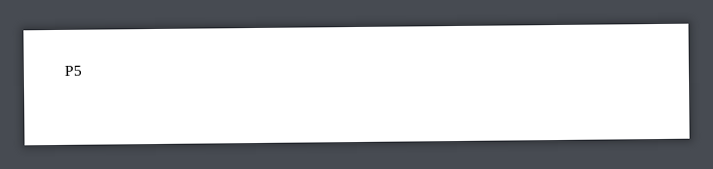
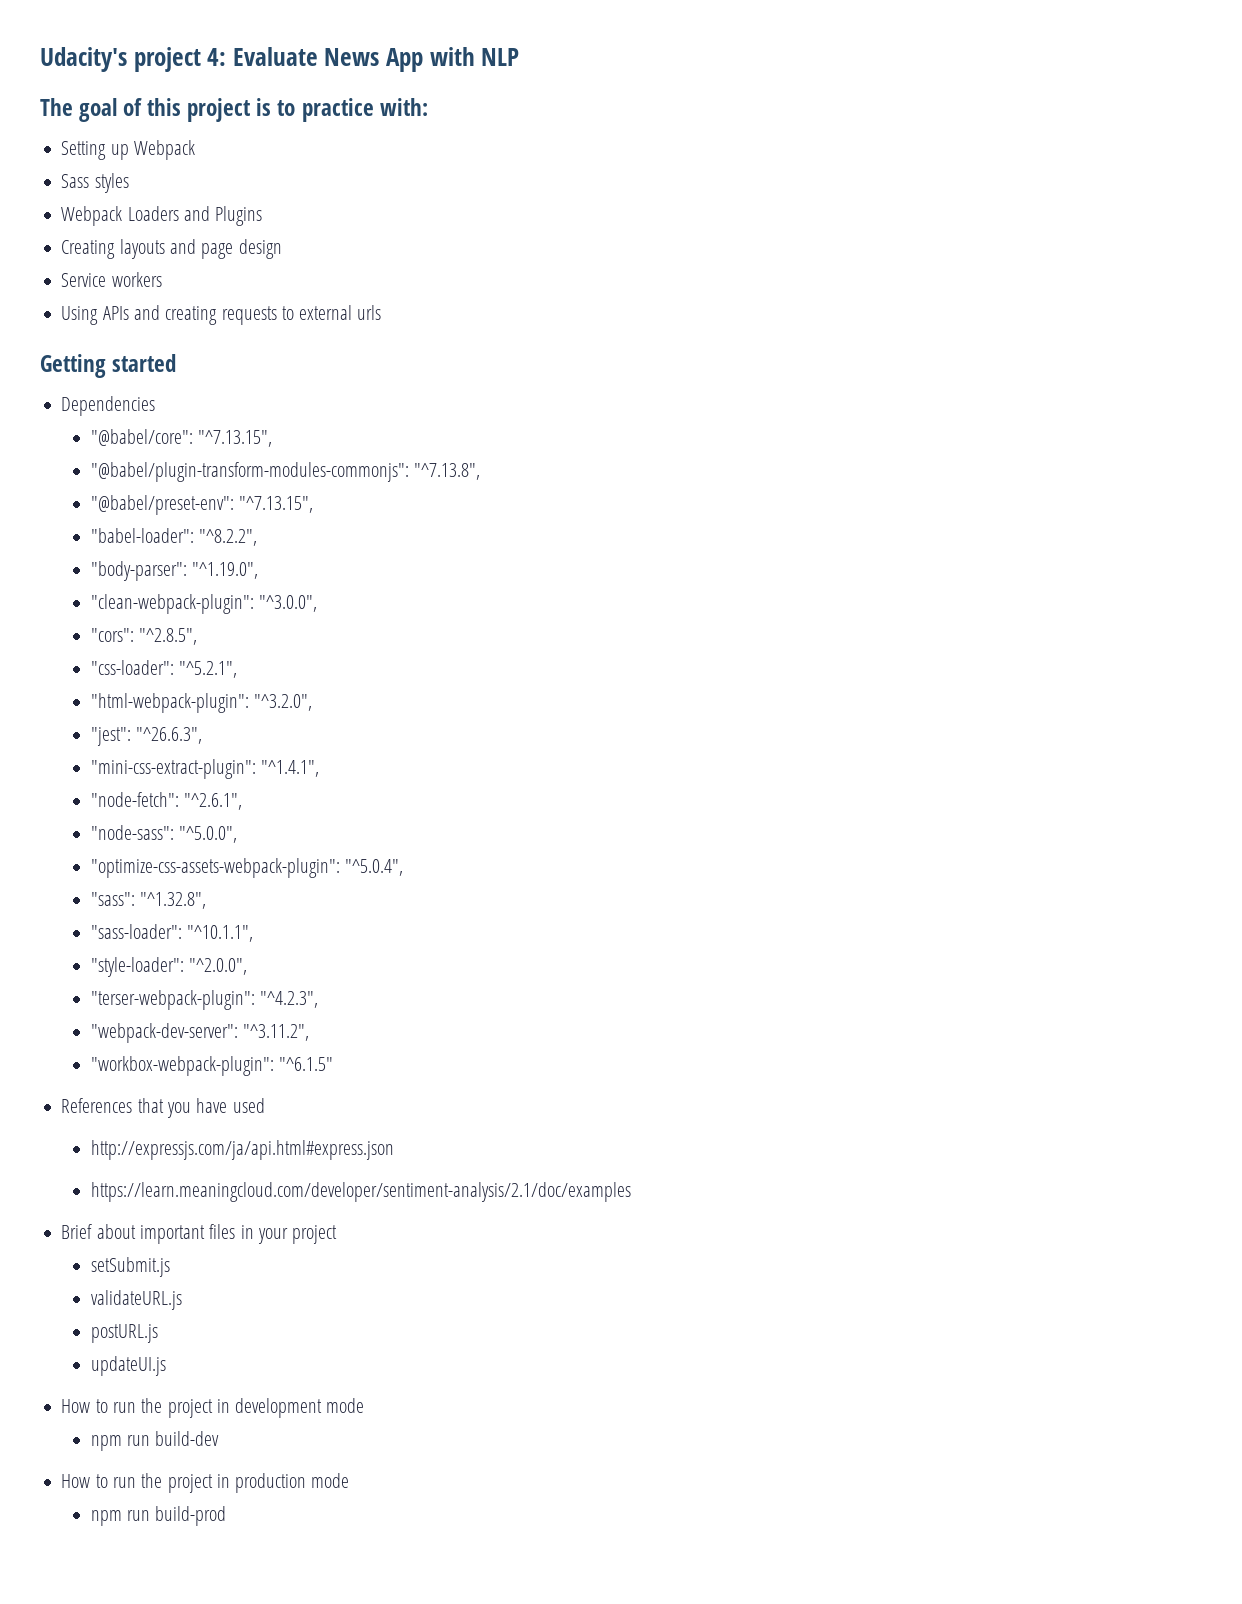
[64,65,82,76] P5 -> [40,47,520,72] [40,98,428,122] [61,140,195,160] [61,173,129,193] [61,206,263,226] [61,239,282,259] [61,272,162,287] [61,305,382,325] [40,354,177,378] [61,396,156,416] [90,429,272,447] [90,462,480,482] [90,495,313,515] [90,528,257,546] [90,561,258,581] [90,594,317,614] [90,628,197,645] [90,660,237,678] [90,693,312,713] [90,727,202,746] [90,759,319,779] [90,792,242,810] [90,825,237,843] [90,858,403,878] [90,892,206,909] [90,924,253,942] [90,957,247,977] [90,990,318,1010] [90,1023,309,1043] [90,1056,333,1076] [61,1098,265,1118] [90,1140,394,1160] [90,1182,631,1202] [61,1224,338,1244] [90,1257,170,1277] [90,1290,182,1310] [90,1324,158,1343] [90,1356,166,1376] [61,1398,365,1418] [90,1431,220,1451] [61,1473,350,1493] [90,1506,227,1526] Udacity's project 4: Evaluate News App with NLP // The goal of this project is to practice with: // Setting up Webpack // Sass styles // Webpack Loaders and Plugins // Creating layouts and page design // Service workers // Using APIs and creating requests to external urls // Getting started // Dependencies // "@babel/core": "^7.13.15", // "@babel/plugin-transform-modules-commonjs": "^7.13.8", // "@babel/preset-env": "^7.13.15", // "babel-loader": "^8.2.2", // "body-parser": "^1.19.0", // "clean-webpack-plugin": "^3.0.0", // "cors": "^2.8.5", // "css-loader": "^5.2.1", // "html-webpack-plugin": "^3.2.0", // "jest": "^26.6.3", // "mini-css-extract-plugin": "^1.4.1", // "node-fetch": "^2.6.1", // "node-sass": "^5.0.0", // "optimize-css-assets-webpack-plugin": "^5.0.4", // "sass": "^1.32.8", // "sass-loader": "^10.1.1", // "style-loader": "^2.0.0", // "terser-webpack-plugin": "^4.2.3", // "webpack-dev-server": "^3.11.2", // "workbox-webpack-plugin": "^6.1.5" // References that you have used // http://expressjs.com/ja/api.html#express.json // https://learn.meaningcloud.com/developer/sentiment-analysis/2.1/doc/examples // Brief about important files in your project // setSubmit.js // validateURL.js // postURL.js // updateUI.js // How to run the project in development mode // npm run build-dev // How to run the project in production mode // npm run build-prod

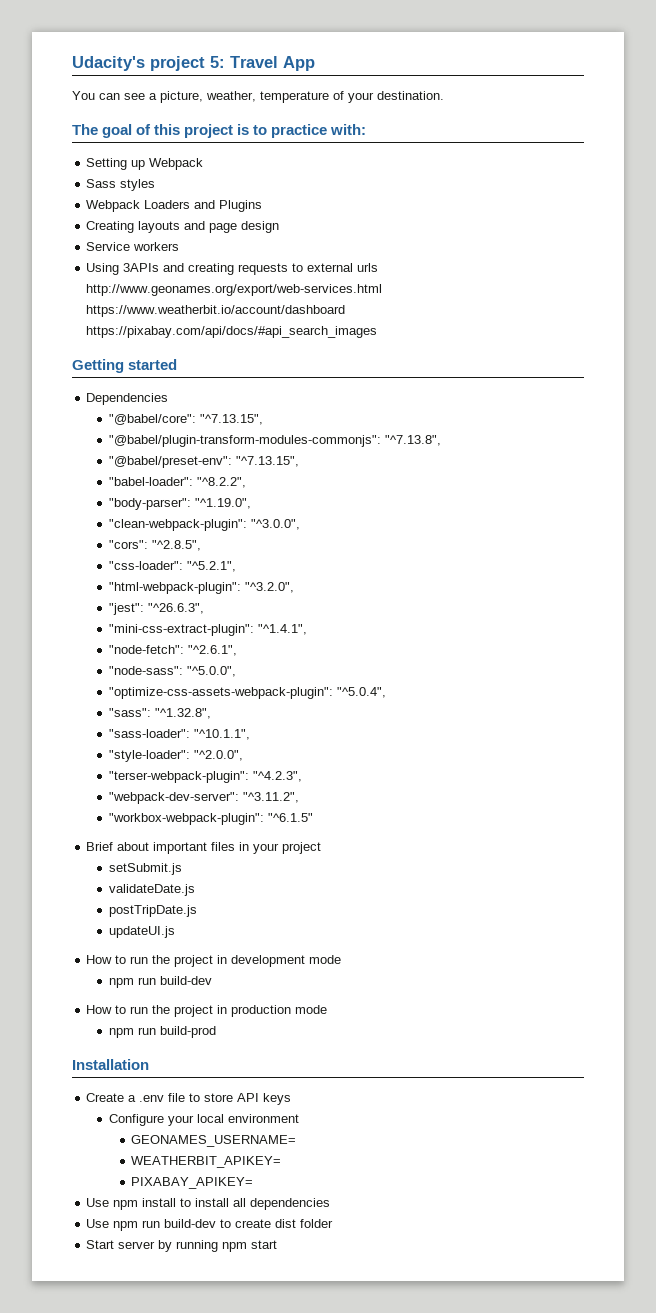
[207,47,520,72] 4: Evaluate News App with NLP -> [210,56,315,71] [72,91,444,103] 5: Travel App // You can see a picture, weather, temperature of your destination.
[102,306,129,320] APIs -> [123,263,160,272] 3APIs
(382, 312) none -> [86,284,383,296] [86,305,346,317] [86,326,378,338] http://www.geonames.org/export/web-services.html https://www.weatherbit.io/account/dashboard https://pixabay.com/api/docs/#api_search_images
[61,1098,265,1118] [90,1140,394,1160] [90,1182,631,1202] // References that you have used // http://expressjs.com/ja/api.html#express.json // https://learn.meaningcloud.com/developer/sentiment-analysis/2.1/doc/examples -> (313, 817) none
[90,1290,182,1310] [90,1324,158,1343] validateURL.js // postURL.js -> [108,884,195,896] [108,905,197,917] validateDate.js // postTripDate.js
(227, 1516) none -> [72,1059,149,1070] [86,1093,292,1105] [108,1114,299,1126] [131,1135,297,1147] [131,1156,282,1168] [131,1177,254,1189] [86,1198,331,1210] [86,1219,334,1231] [86,1240,278,1252] // Installation // Create a .env file to store API keys // Configure your local environment // GEONAMES_USERNAME= // WEATHERBIT_APIKEY= // PIXABAY_APIKEY= // Use npm install to install all dependencies // Use npm run build-dev to create dist folder // Start server by running npm start

